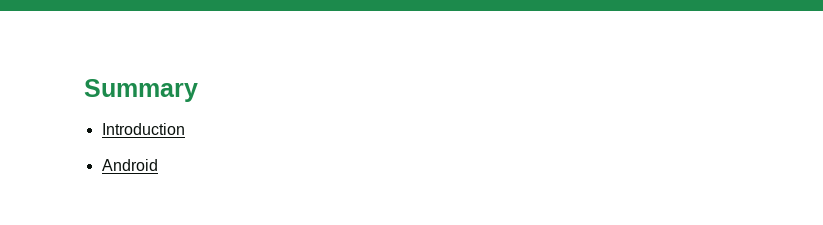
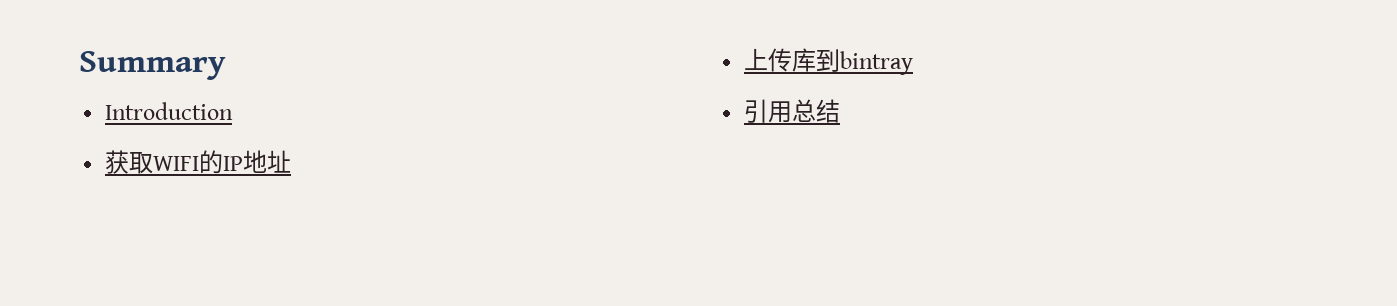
[101,159,158,171] Android -> [105,150,292,174] [744,48,914,75] [744,99,841,123] 获取WIFI的IP地址 // 上传库到bintray // 引用总结

